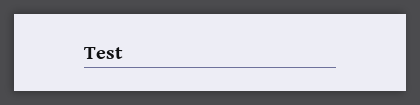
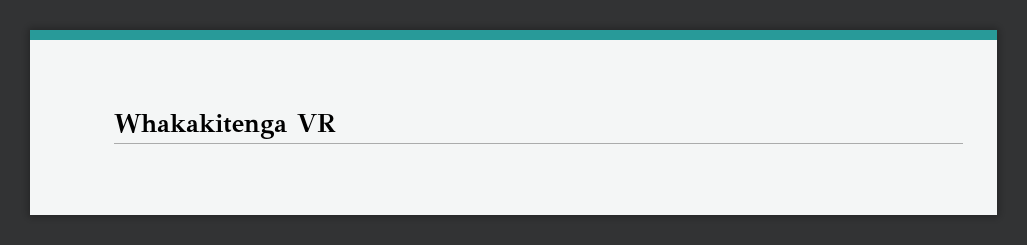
[84,47,123,59] Test -> [114,114,336,139] Whakakitenga VR

